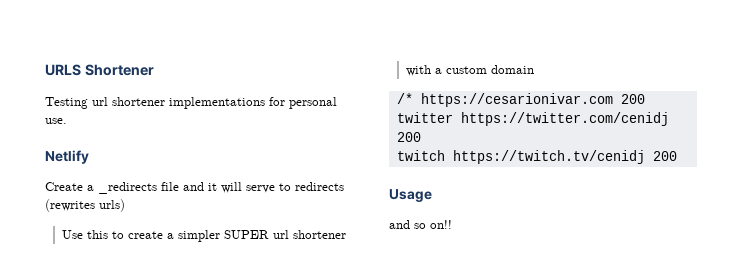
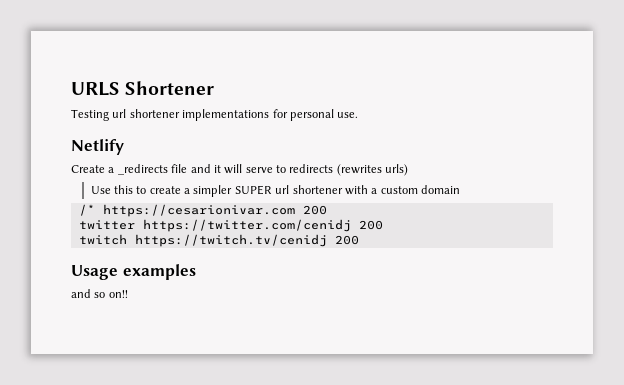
(432, 195) none -> [122,264,196,280] examples

